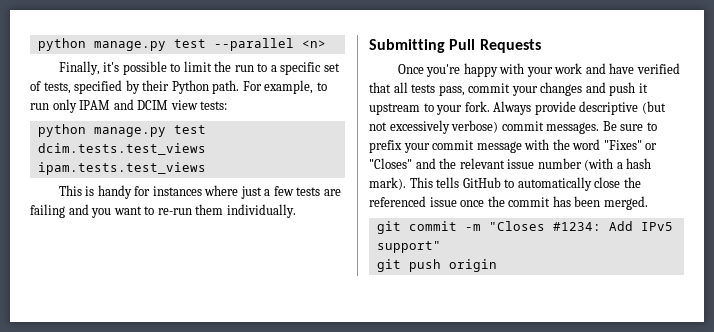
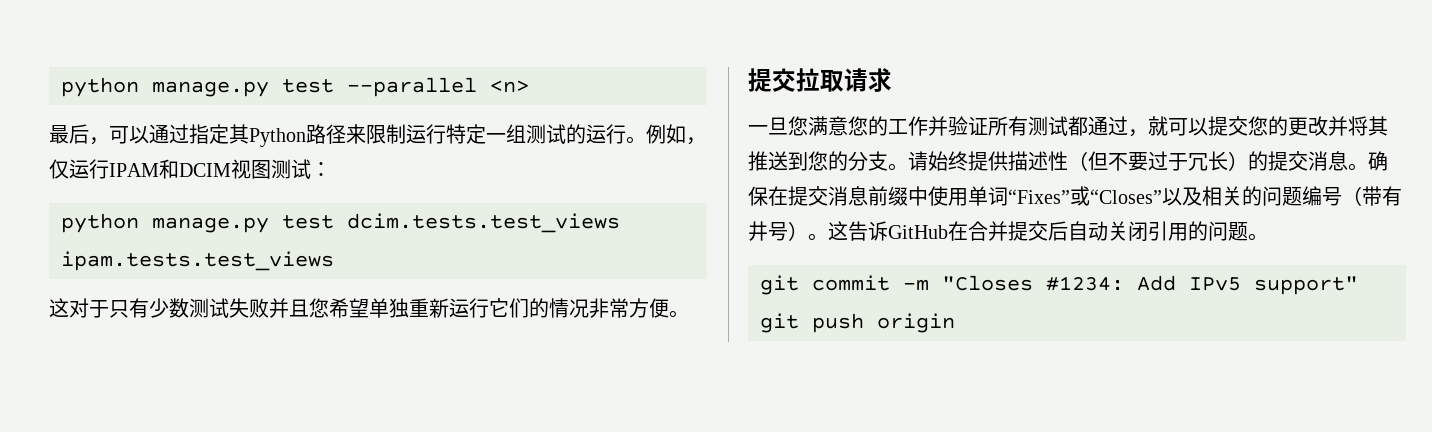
[58,61,340,75] [30,80,327,94] [30,99,228,113] Finally, it's possible to limit the run to a specific set of tests, specified by their Python path. For example, to run only IPAM and DCIM view tests: -> [49,124,706,147] [49,159,331,179] 最后，可以通过指定其Python路径来限制运行特定一组测试的运行。例如，仅运行IPAM和DCIM视图测试：
[58,185,341,199] [30,204,296,218] [369,39,541,53] [397,63,680,77] [369,82,648,96] [369,101,666,115] [369,120,657,134] [369,139,658,153] [369,158,652,171] [369,177,641,191] [369,196,648,210] This is handy for instances where just a few tests are failing and you want to re-run them individually. // Submitting Pull Requests // Once you're happy with your work and have verified that all tests pass, commit your changes and push it upstream to your fork. Always provide descriptive (but not excessively verbose) commit messages. Be sure to prefix your commit message with the word "Fixes" or "Closes" and the relevant issue number (with a hash mark). This tells GitHub to automatically close the referenced issue once the commit has been merged. -> [49,298,689,318] [748,68,892,92] [748,116,1388,137] [748,151,1388,171] [748,186,1402,206] [748,221,1268,242] 这对于只有少数测试失败并且您希望单独重新运行它们的情况非常方便。 // 提交拉取请求 // 一旦您满意您的工作并验证所有测试都通过，就可以提交您的更改并将其推送到您的分支。请始终提供描述性（但不要过于冗长）的提交消息。确保在提交消息前缀中使用单词“Fixes”或“Closes”以及相关的问题编号（带有井号）。这告诉GitHub在合并提交后自动关闭引用的问题。

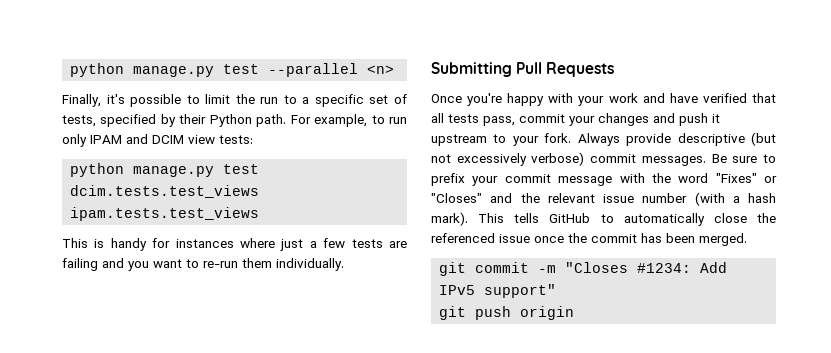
[49,124,706,147] [49,159,331,179] 最后，可以通过指定其Python路径来限制运行特定一组测试的运行。例如，仅运行IPAM和DCIM视图测试： -> [62,94,407,107] [62,114,408,127] [62,134,253,147] Finally, it's possible to limit the run to a specific set of tests, specified by their Python path. For example, to run only IPAM and DCIM view tests:
[49,298,689,318] [748,68,892,92] [748,116,1388,137] [748,151,1388,171] [748,186,1402,206] [748,221,1268,242] 这对于只有少数测试失败并且您希望单独重新运行它们的情况非常方便。 // 提交拉取请求 // 一旦您满意您的工作并验证所有测试都通过，就可以提交您的更改并将其推送到您的分支。请始终提供描述性（但不要过于冗长）的提交消息。确保在提交消息前缀中使用单词“Fixes”或“Closes”以及相关的问题编号（带有井号）。这告诉GitHub在合并提交后自动关闭引用的问题。 -> [62,238,407,251] [62,258,344,271] [431,62,615,77] [431,93,776,106] [431,113,720,126] [431,132,776,146] [431,152,776,166] [431,173,777,186] [431,192,776,206] [431,212,776,226] [431,233,747,246] This is handy for instances where just a few tests are failing and you want to re-run them individually. // Submitting Pull Requests // Once you're happy with your work and have verified that all tests pass, commit your changes and push it upstream to your fork. Always provide descriptive (but not excessively verbose) commit messages. Be sure to prefix your commit message with the word "Fixes" or "Closes" and the relevant issue number (with a hash mark). This tells GitHub to automatically close the referenced issue once the commit has been merged.

